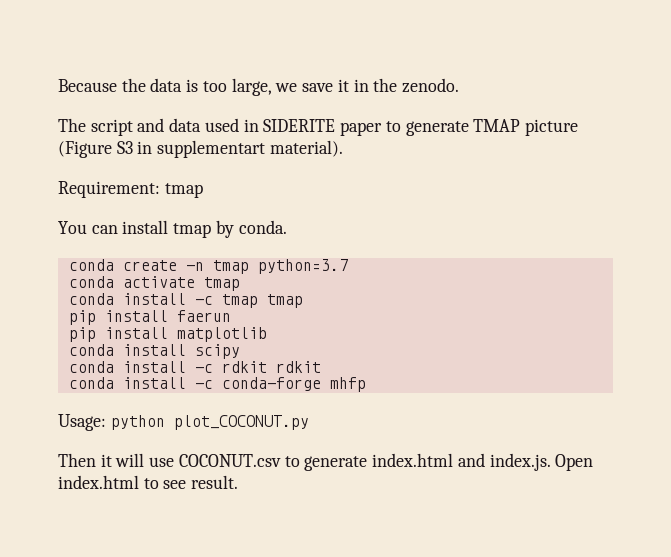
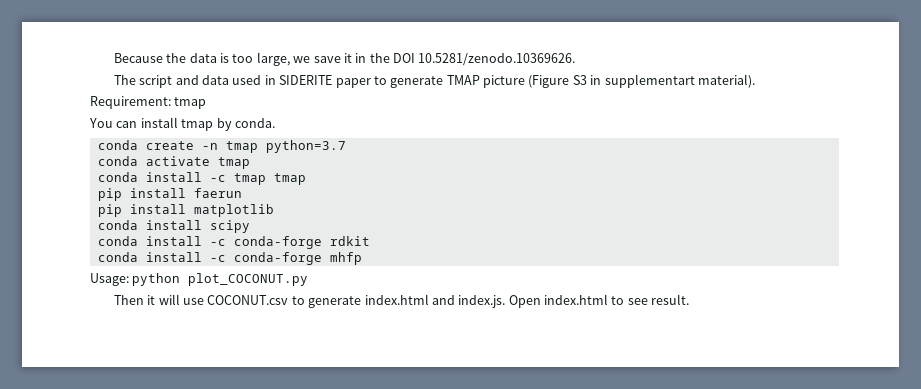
[401,78,459,93] zenodo. -> [393,53,576,66] DOI 10.5281/zenodo.10369626.
[221,361,267,373] rdkit -> [233,236,322,249] conda-forge

